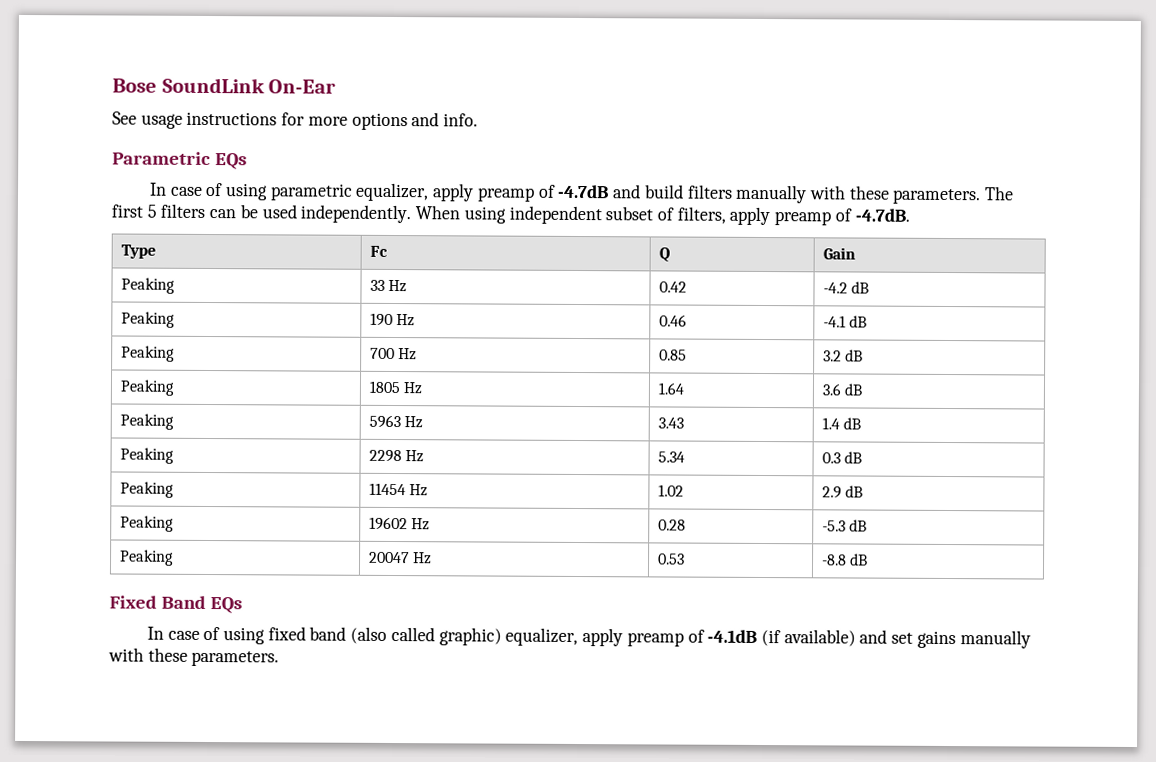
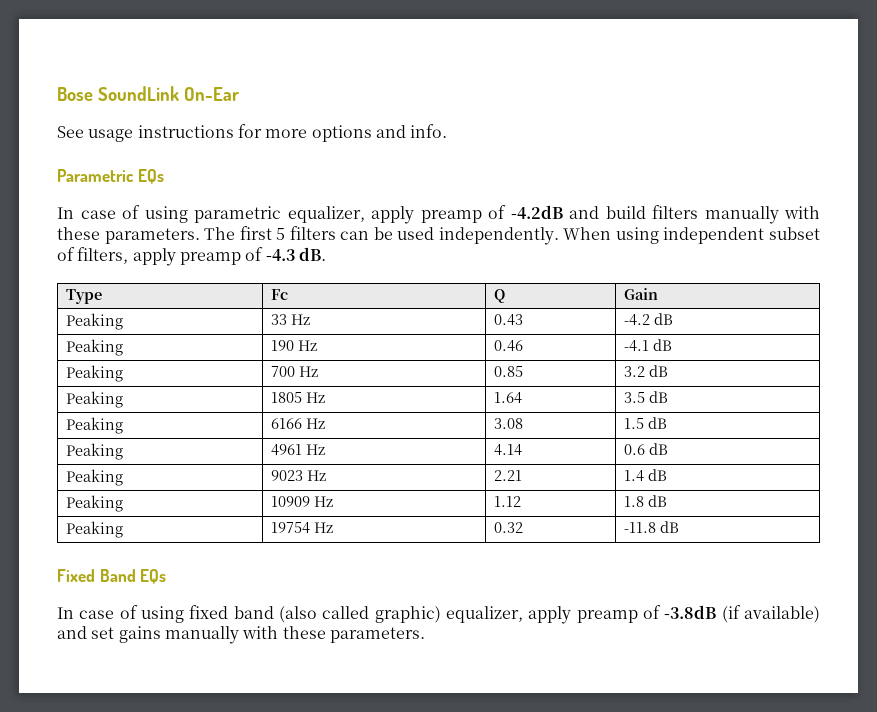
[557,184,610,199] -4.7dB -> [510,205,563,219] -4.2dB
[854,208,910,222] -4.7dB. -> [265,247,326,261] -4.3 dB.
[659,281,688,293] 0.42 -> [494,314,524,326] 0.43
[822,383,863,396] [120,413,175,430] [369,414,424,429] [658,417,685,429] 3.6 dB // Peaking | 5963 Hz | 3.43 -> [624,391,669,403] [66,417,124,434] [271,418,326,429] [494,418,524,429] [624,417,668,429] [66,443,124,460] [271,444,326,456] [494,444,523,456] [624,443,669,455] [66,469,124,486] [271,470,327,481] [494,470,523,481] 3.5 dB // Peaking | 6166 Hz | 3.08 | 1.5 dB // Peaking | 4961 Hz | 4.14 | 0.6 dB // Peaking | 9023 Hz | 2.21
[369,449,425,463] [658,451,686,463] [822,451,863,464] [120,481,175,498] [369,482,429,497] [658,484,685,497] [822,485,864,499] [120,515,175,532] [369,516,431,531] [658,519,687,531] [822,519,868,532] [119,549,175,566] [369,551,433,565] [658,553,686,565] [822,554,848,566] 2298 Hz | 5.34 | 0.3 dB // Peaking | 11454 Hz | 1.02 | 2.9 dB // Peaking | 19602 Hz | 0.28 | -5.3 dB // Peaking | 20047 Hz | 0.53 | -8.8 -> [271,496,334,507] [494,496,522,507] [624,495,668,507] [66,521,124,538] [271,522,334,534] [494,522,524,533] [624,522,657,533] 10909 Hz | 1.12 | 1.8 dB // Peaking | 19754 Hz | 0.32 | -11.8
[707,629,758,643] -4.1dB -> [664,605,717,619] -3.8dB

